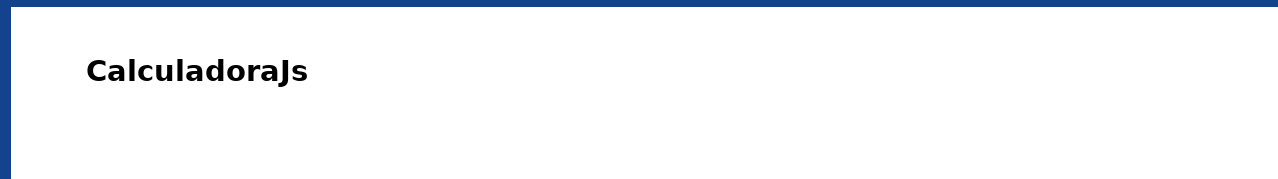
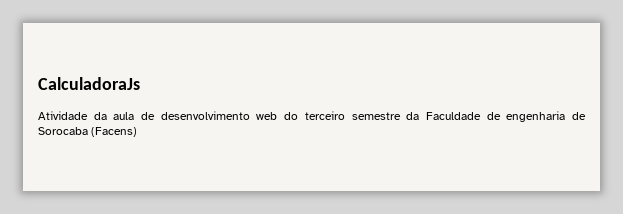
(308, 73) none -> [38,111,586,122] [38,127,138,137] // Atividade da aula de desenvolvimento web do terceiro semestre da Faculdade de engenharia de Sorocaba (Facens)

